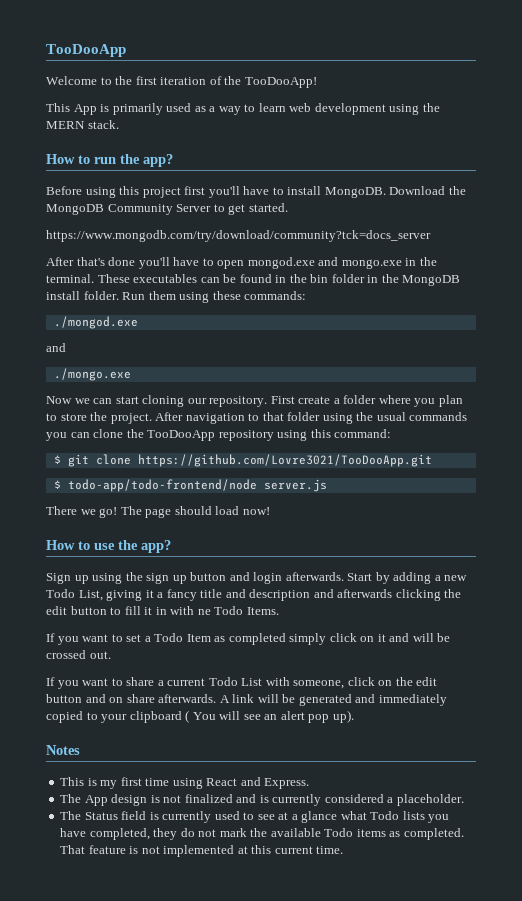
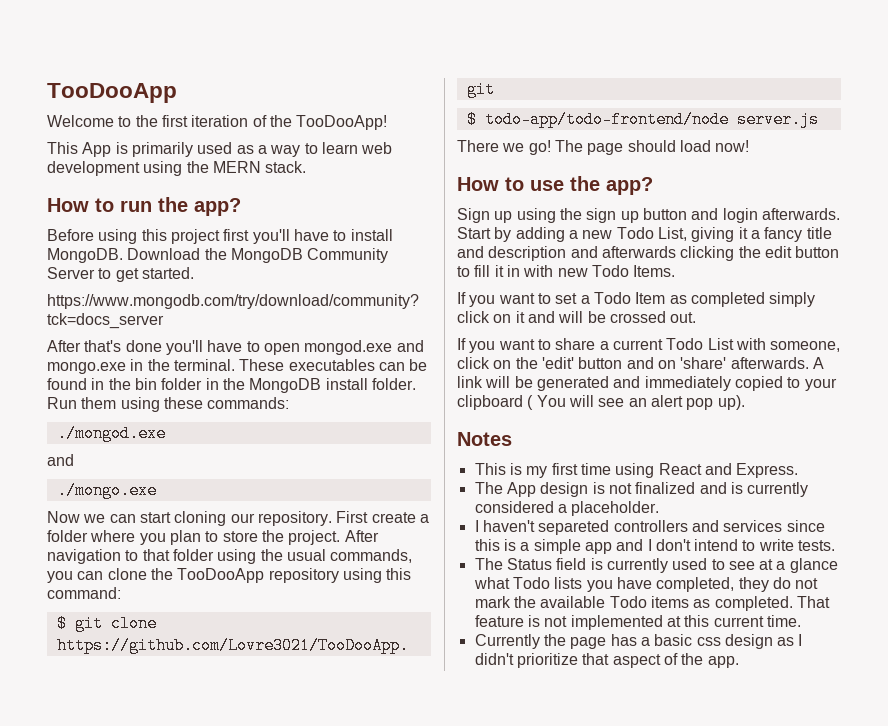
[409,412,468,421] commands -> [330,549,413,563] commands,
[197,609,211,615] ne -> [557,268,588,277] new
[416,677,438,686] edit -> [541,357,574,369] 'edit'
[126,694,155,703] share -> [680,357,727,369] 'share'
(464, 800) none -> [474,520,825,535] [474,539,836,554] // I haven't separeted controllers and services since this is a simple app and I don't intend to write tests.
(344, 850) none -> [474,634,803,649] [474,653,739,668] // Currently the page has a basic css design as I didn't prioritize that aspect of the app.

